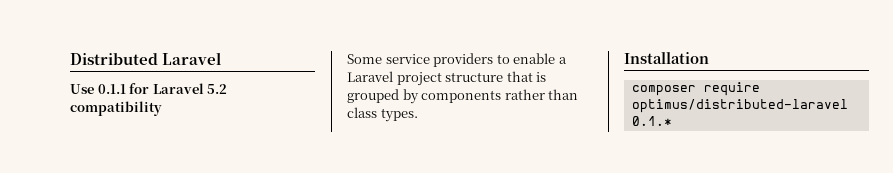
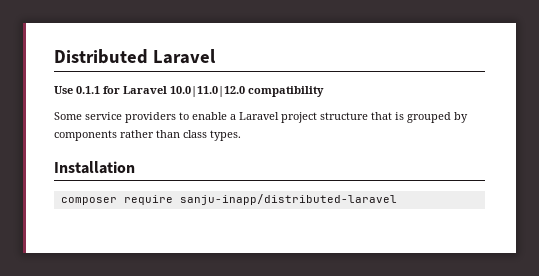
[207,84,228,94] 5.2 -> [170,86,245,97] 10.0|11.0|12.0
[631,99,848,113] [631,116,672,126] optimus/distributed-laravel 0.1.* -> [179,194,397,205] sanju-inapp/distributed-laravel

